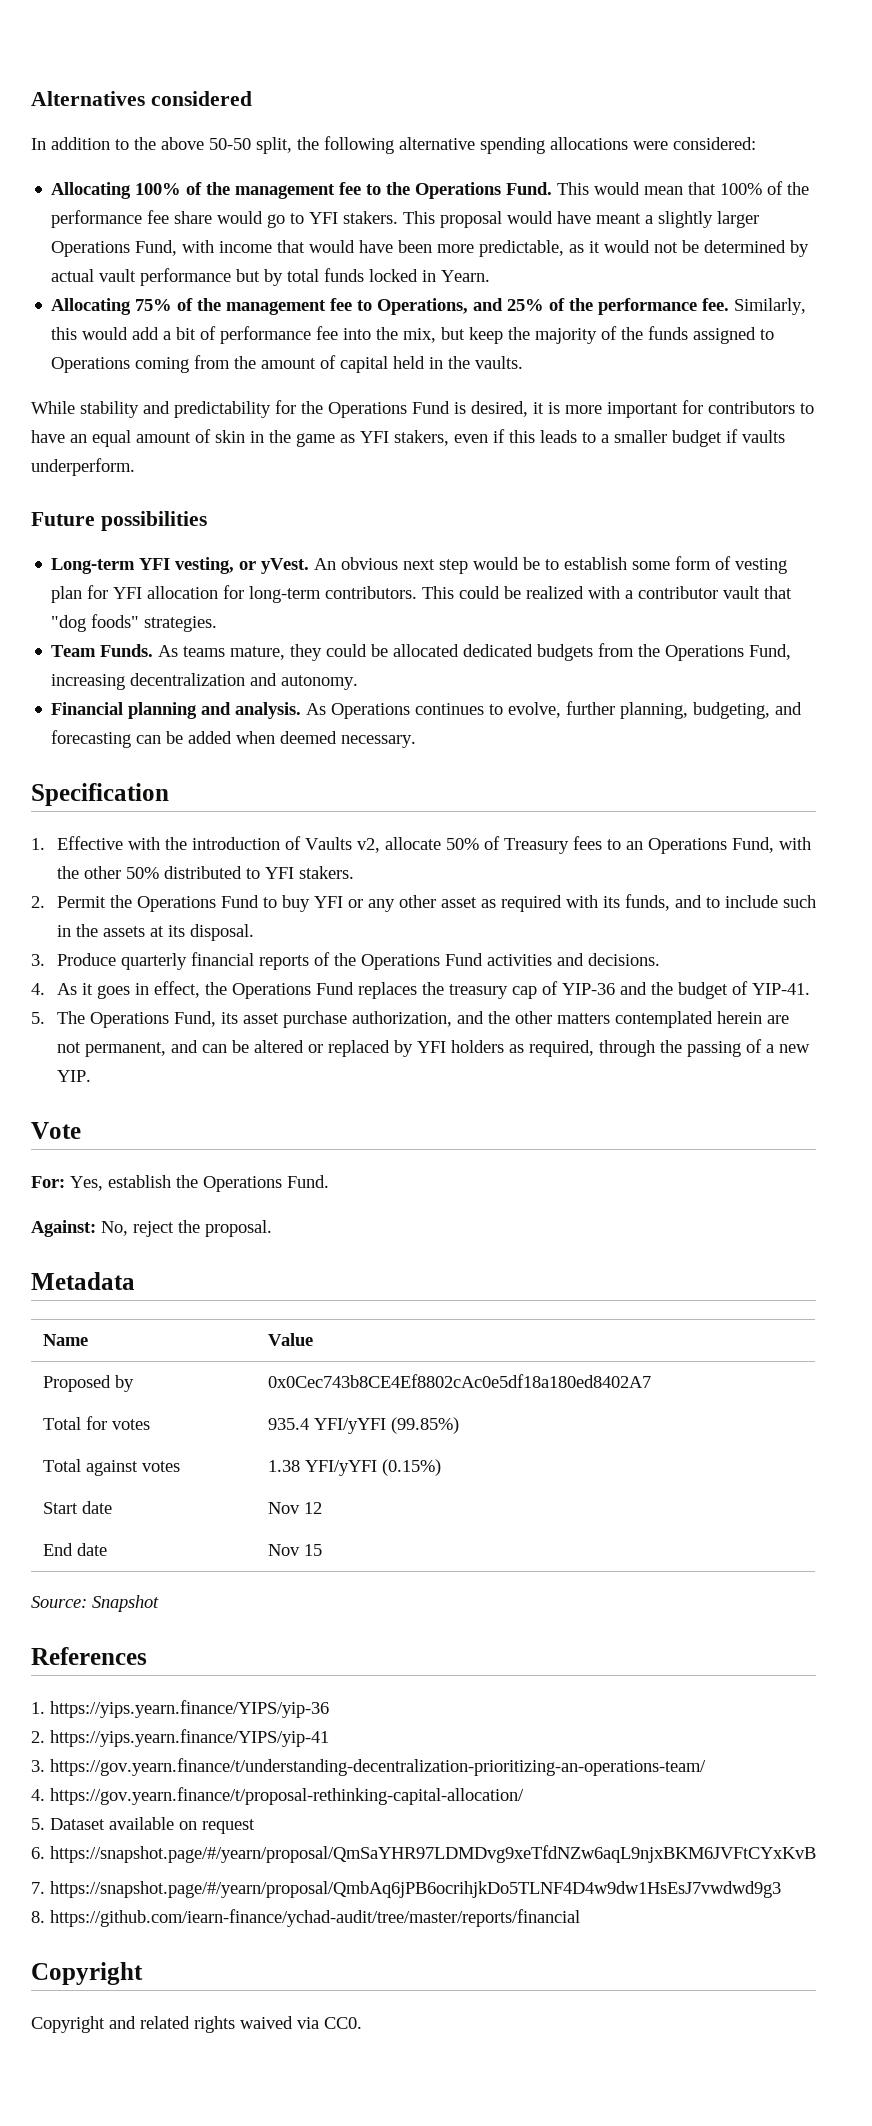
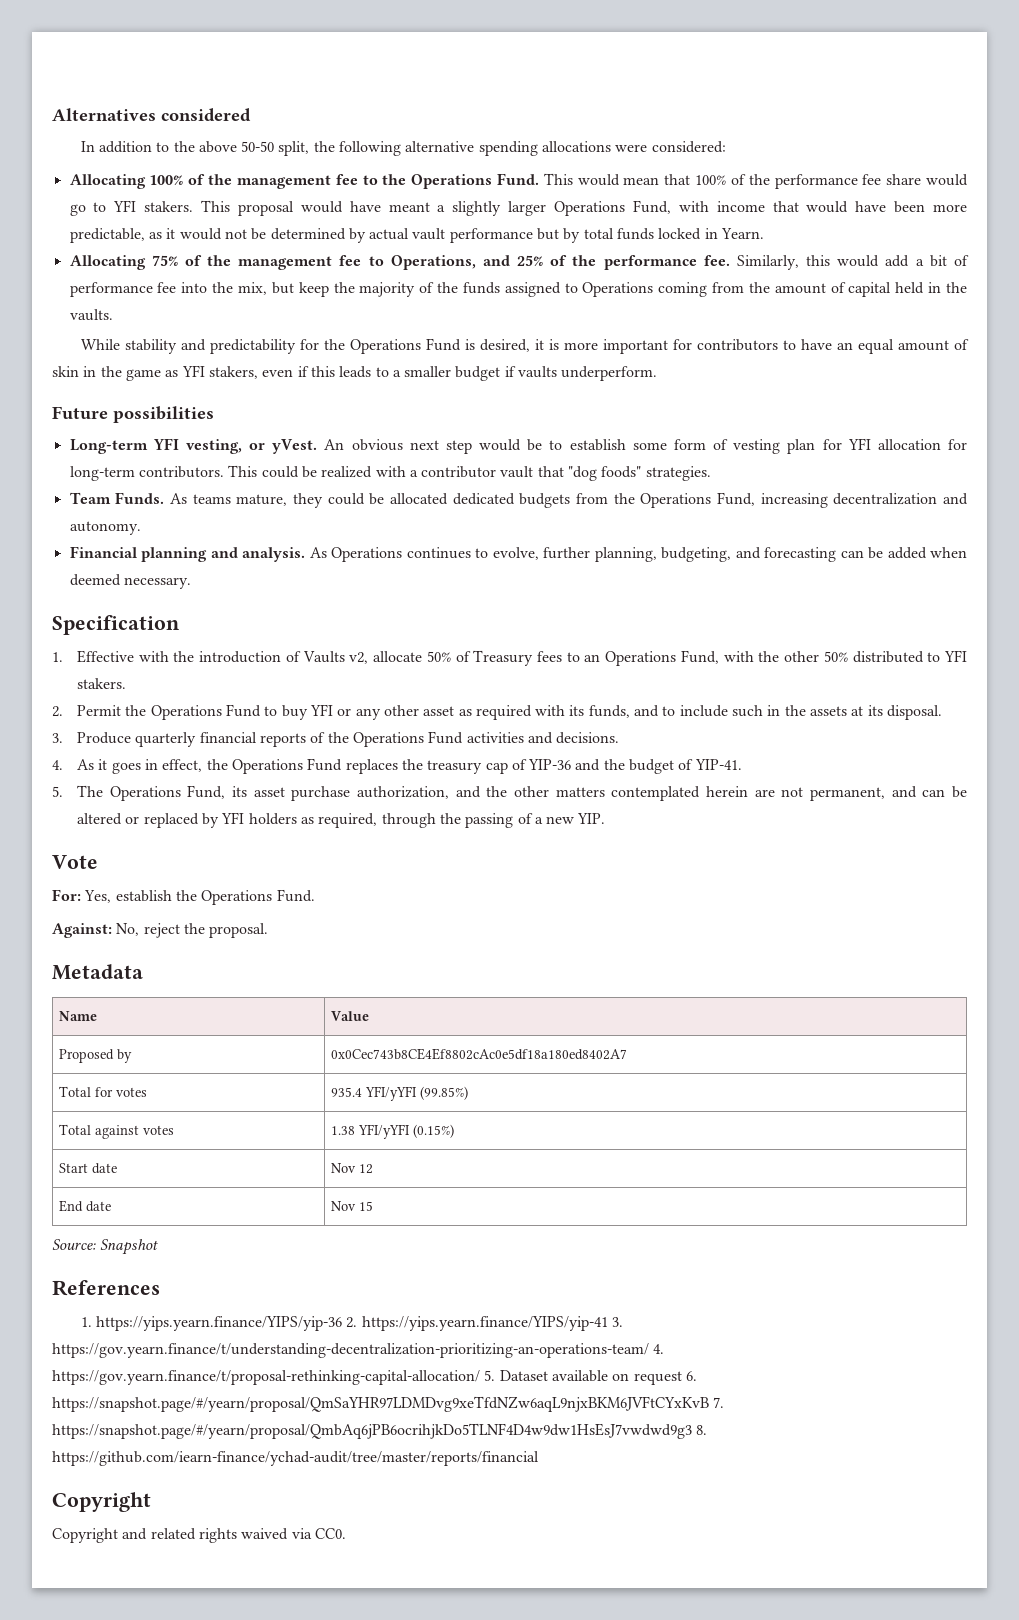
(329, 1709) // -> (342, 1323) none
(329, 1738) // -> (608, 1323) none
(706, 1767) // -> (649, 1350) none
(524, 1796) // -> (480, 1377) none
(255, 1826) // -> (682, 1378) none
(816, 1854) // -> (709, 1404) none
(781, 1889) // -> (692, 1431) none

